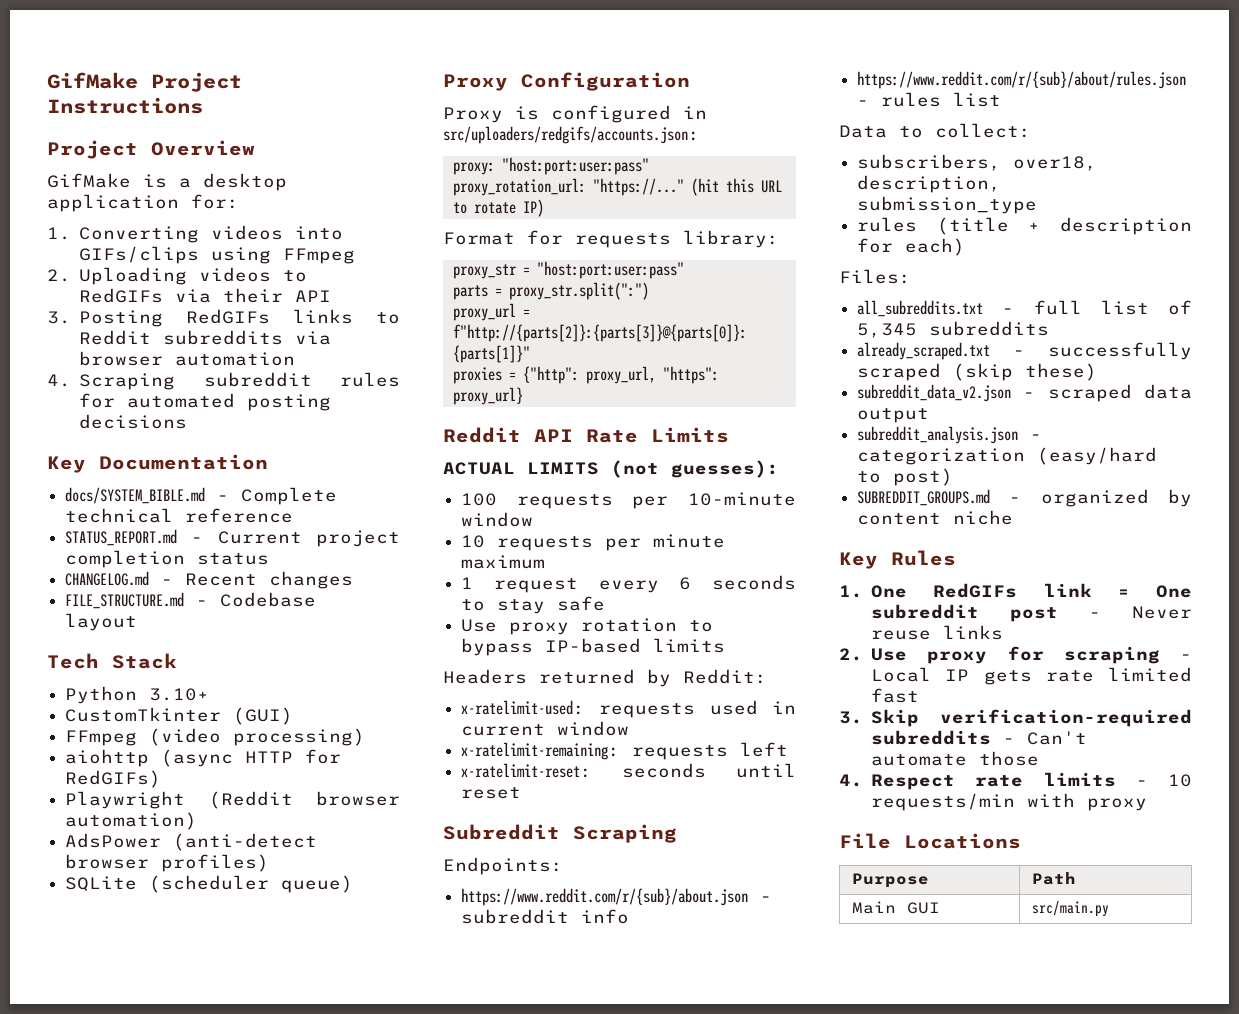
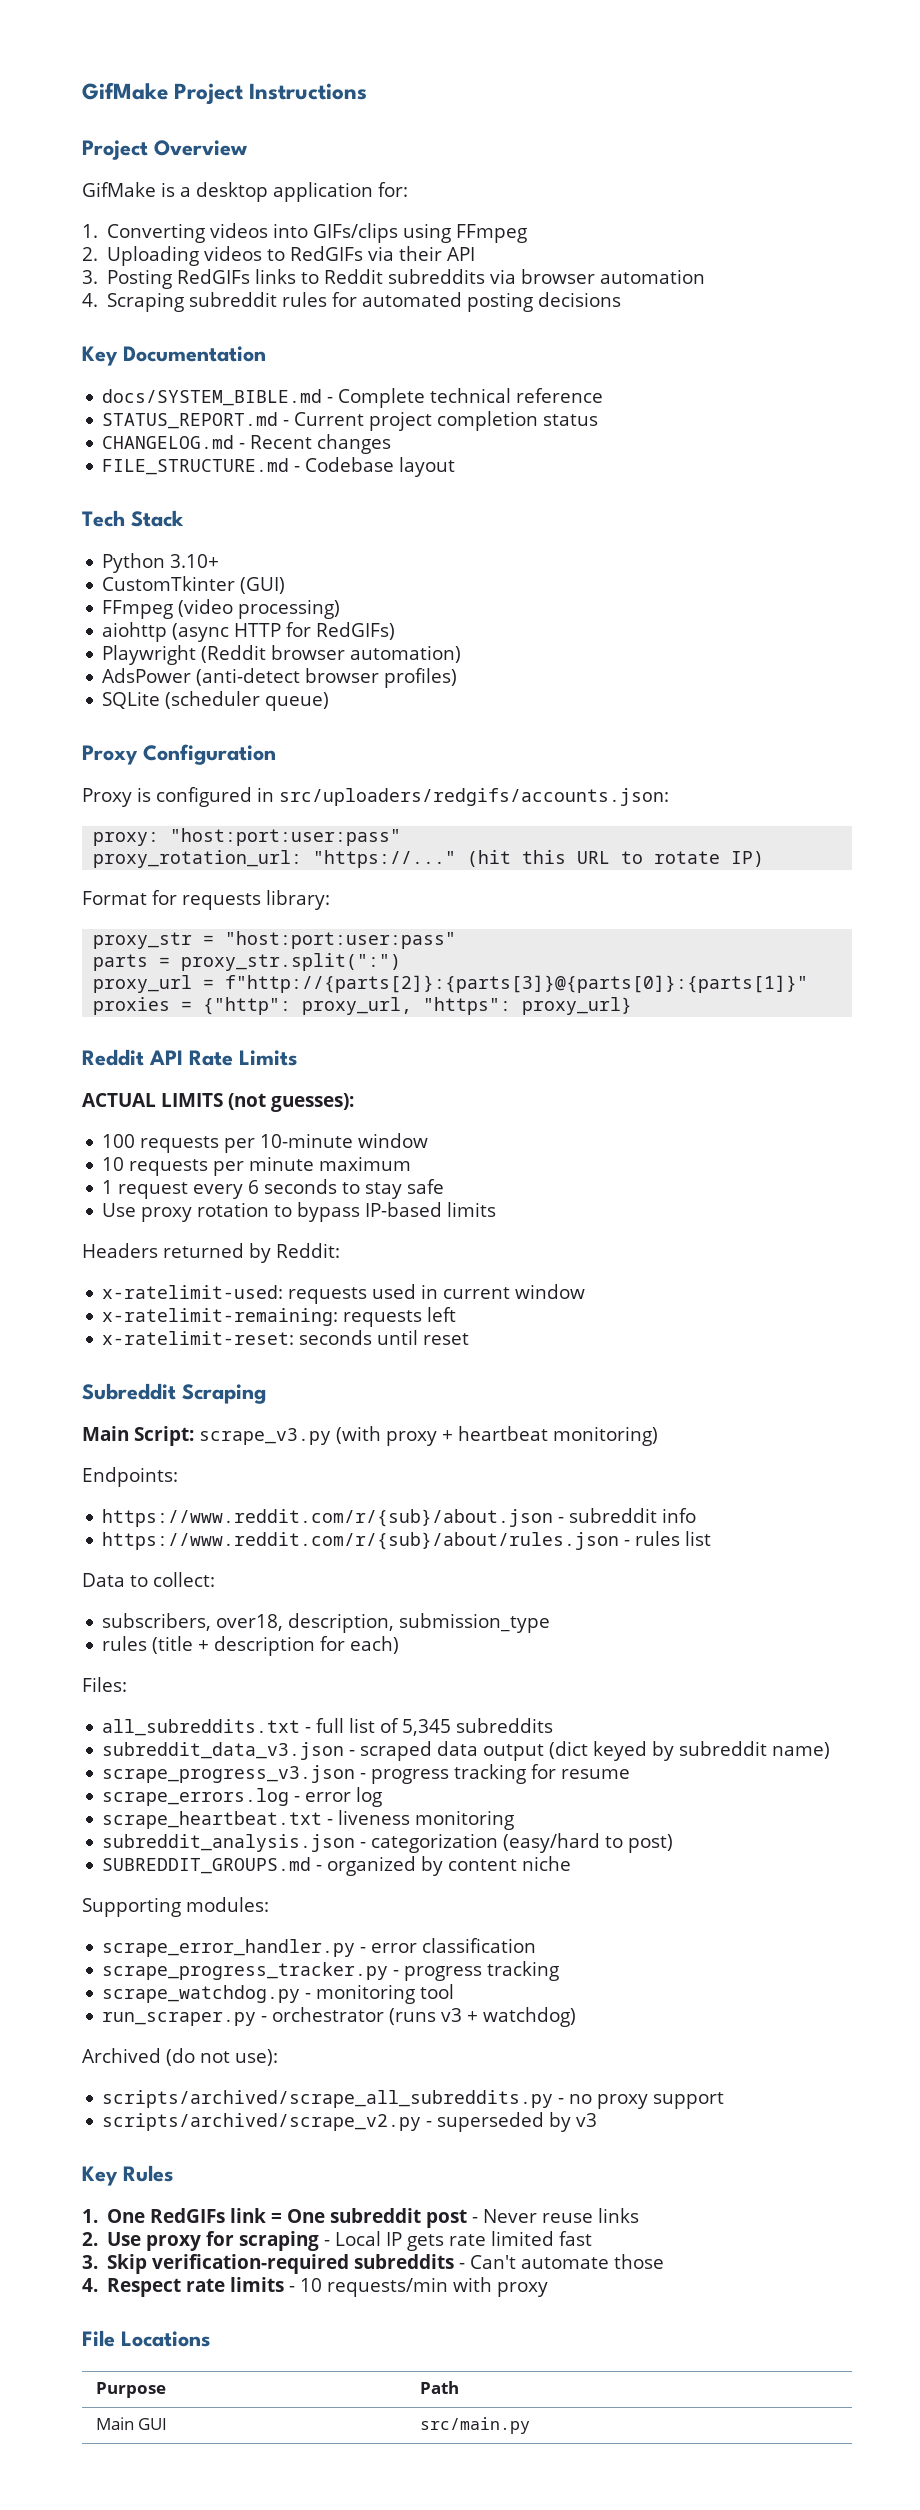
(677, 833) none -> [82,1426,658,1446] // Main Script: scrape_v3.py (with proxy + heartbeat monitoring)
[857,342,1192,360] [857,363,1098,381] [857,384,1192,402] [857,408,930,423] already_scraped.txt - successfully scraped (skip these) // subreddit_data_v2.json - scraped data output -> [102,1741,831,1761] [102,1764,631,1784] [102,1787,383,1807] [102,1810,515,1830] subreddit_data_v3.json - scraped data output (dict keyed by subreddit name) // scrape_progress_v3.json - progress tracking for resume // scrape_errors.log - error log // scrape_heartbeat.txt - liveness monitoring
(1014, 517) none -> [82,1897,269,1917] [102,1938,537,1957] [102,1961,560,1981] [102,1984,455,2004] [102,2007,577,2027] [82,2048,278,2066] [102,2090,725,2109] [102,2112,598,2132] // Supporting modules: // scrape_error_handler.py - error classification // scrape_progress_tracker.py - progress tracking // scrape_watchdog.py - monitoring tool // run_scraper.py - orchestrator (runs v3 + watchdog) // Archived (do not use): // scripts/archived/scrape_all_subreddits.py - no proxy support // scripts/archived/scrape_v2.py - superseded by v3

